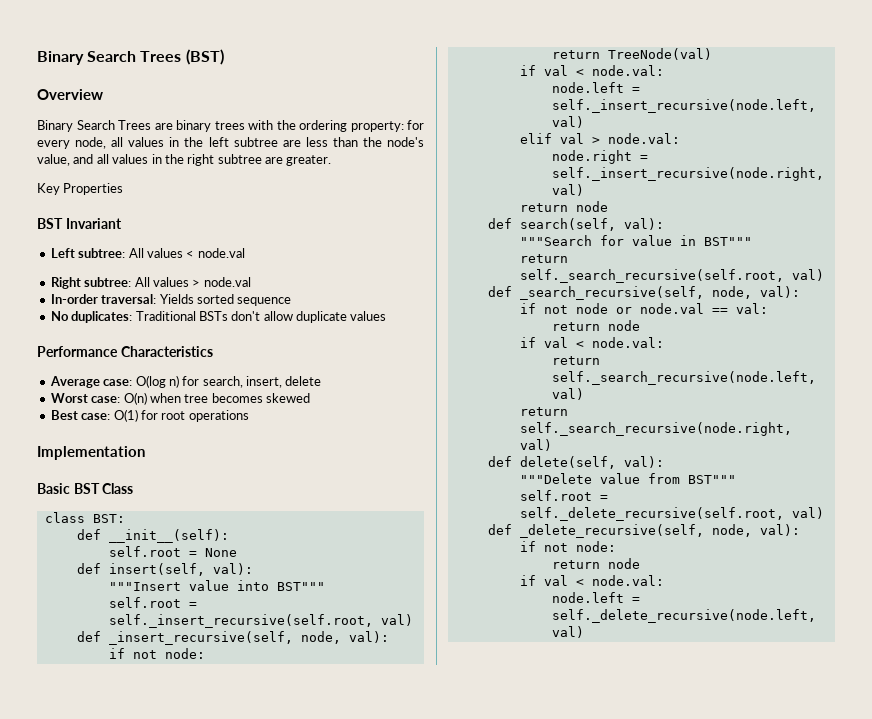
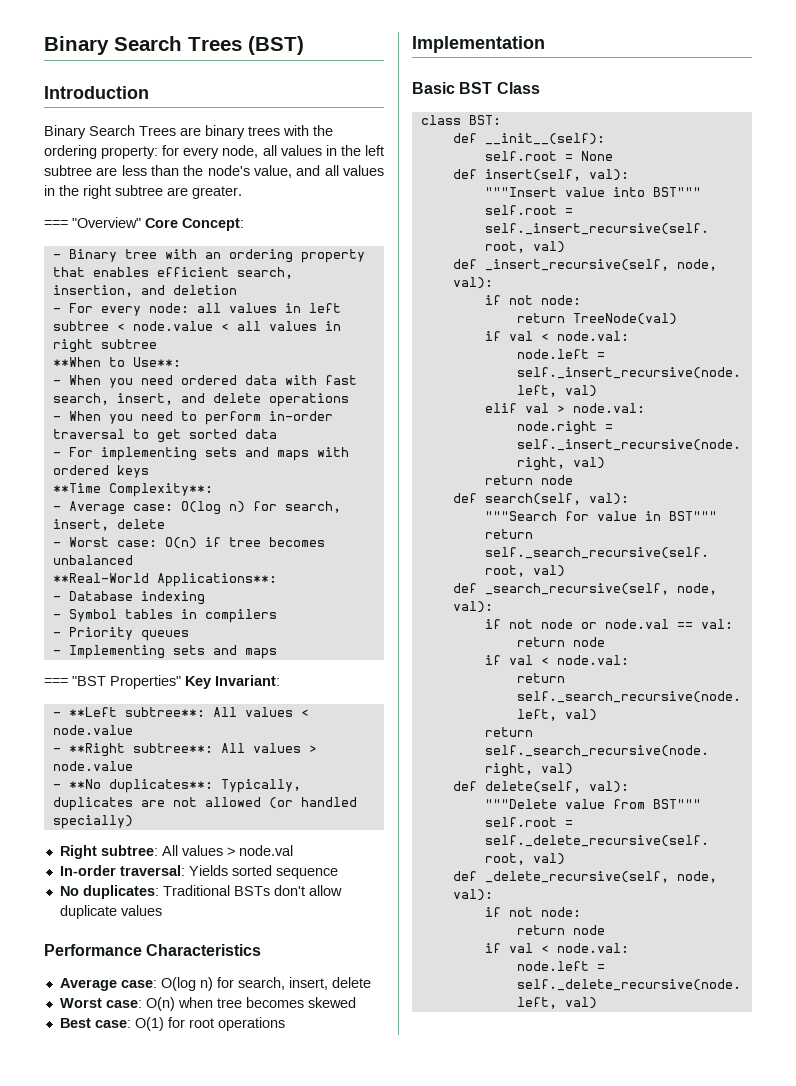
[37,89,103,100] Overview -> [44,86,149,99] Introduction
[37,183,124,195] [37,218,122,229] [50,248,245,258] Key Properties // BST Invariant // Left subtree: All values < node.val -> [44,217,244,231] [52,249,365,263] [52,267,293,279] [52,285,237,297] [52,303,341,316] [52,321,341,331] [52,339,157,353] [52,357,181,367] [52,375,357,388] [52,393,349,407] [52,411,333,425] [52,429,277,443] [52,447,349,461] [52,465,149,478] [52,483,213,497] [52,501,341,515] [52,519,165,531] [52,537,325,549] [52,555,133,565] [52,573,277,587] [52,591,205,605] [52,609,277,623] [52,627,189,641] [52,645,277,659] [44,675,280,689] [52,707,309,717] [52,725,133,735] [52,743,317,757] [52,761,133,771] [52,779,301,793] [52,797,357,811] [52,815,133,829] === "Overview" Core Concept: // - Binary tree with an ordering property that enables efficient search, insertion, and deletion // - For every node: all values in left subtree < node.value < all values in right subtree // **When to Use**: // - When you need ordered data with fast search, insert, and delete operations // - When you need to perform in-order traversal to get sorted data // - For implementing sets and maps with ordered keys // **Time Complexity**: // - Average case: O(log n) for search, insert, delete // - Worst case: O(n) if tree becomes unbalanced // **Real-World Applications**: // - Database indexing // - Symbol tables in compilers // - Priority queues // - Implementing sets and maps // === "BST Properties" Key Invariant: // - **Left subtree**: All values < node.value // - **Right subtree**: All values > node.value // - **No duplicates**: Typically, duplicates are not allowed (or handled specially)

